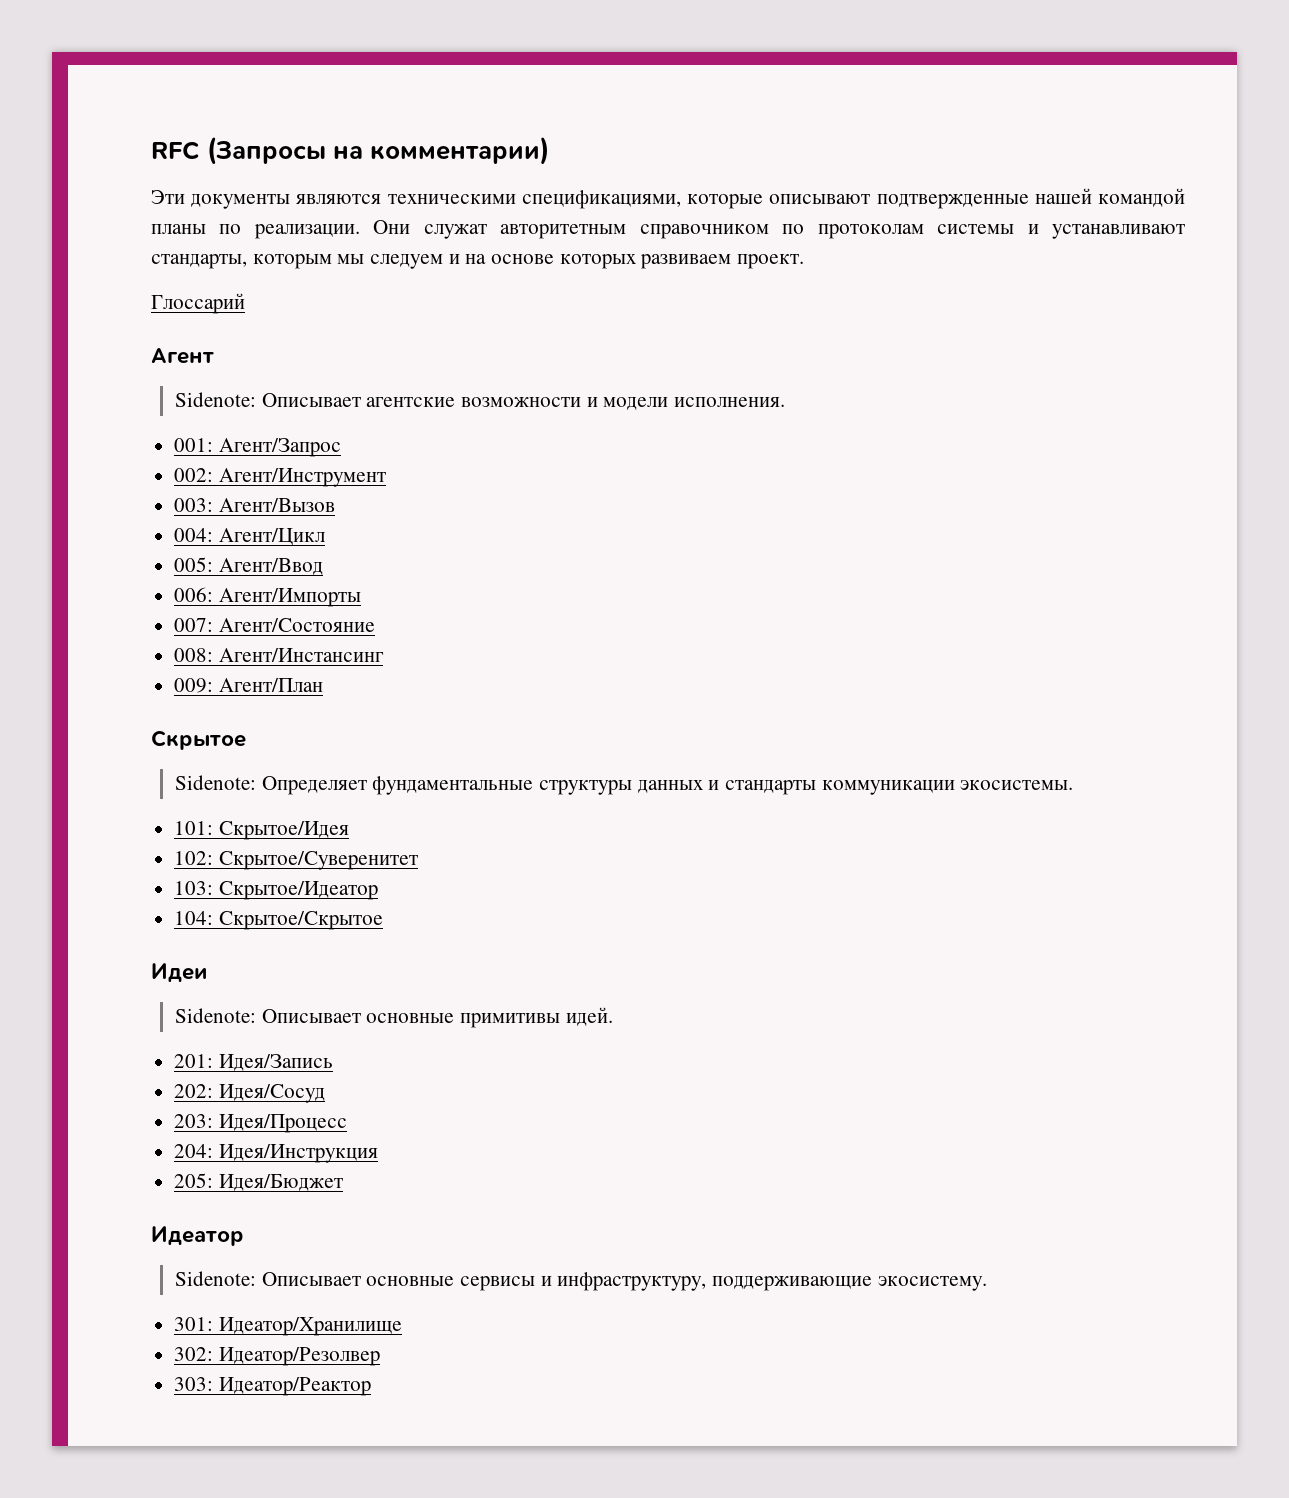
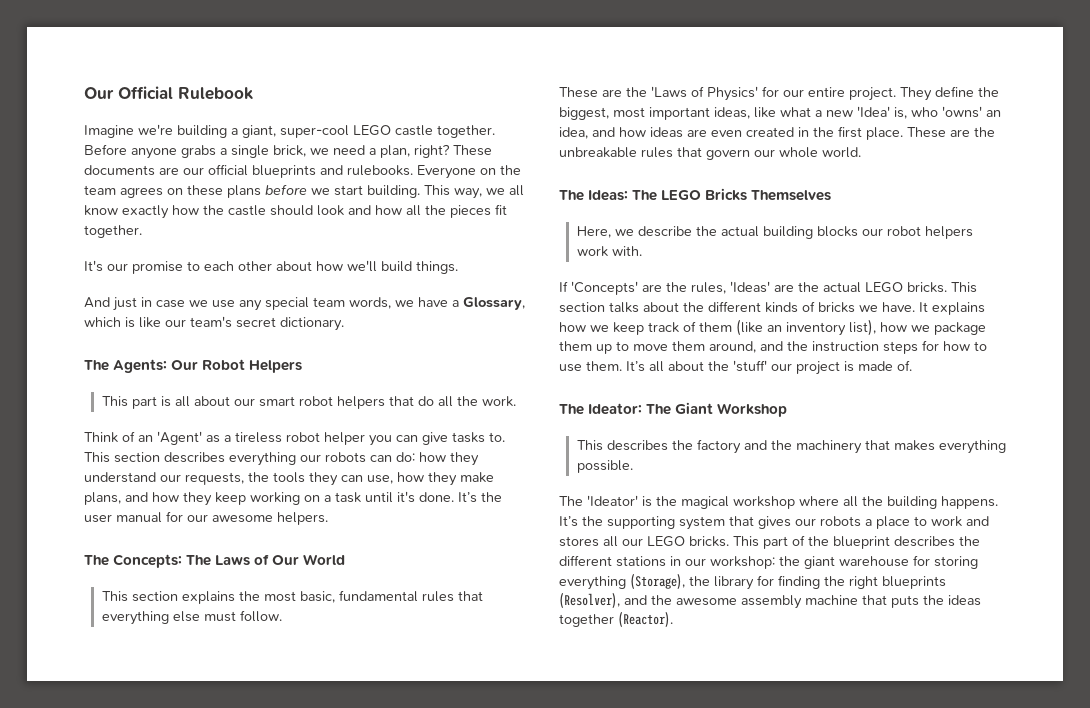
[151,136,549,165] [151,188,1185,209] [151,220,1186,239] [151,254,805,269] [151,293,245,314] [151,348,214,364] [174,392,785,410] [174,438,341,457] [174,468,386,487] [174,498,335,512] [174,528,325,546] [174,557,323,575] [174,587,361,607] [174,618,375,632] [174,648,384,662] [174,678,323,693] [151,730,246,750] [174,775,1074,795] [174,821,349,840] [174,851,418,870] [174,881,378,900] [174,911,383,930] [151,963,207,983] [174,1007,613,1028] [174,1054,333,1071] [174,1084,325,1103] [174,1114,347,1133] [174,1144,378,1163] [174,1173,343,1191] [151,1226,244,1246] [174,1271,987,1291] [174,1317,402,1336] [174,1347,380,1366] [174,1377,371,1396] RFC (Запросы на комментарии) // Эти документы являются техническими спецификациями, которые описывают подтвержденные нашей командой планы по реализации. Они служат авторитетным справочником по протоколам системы и устанавливают стандарты, которым мы следуем и на основе которых развиваем проект. // Глоссарий // Агент // Sidenote: Описывает агентские возможности и модели исполнения. // 001: Агент/Запрос // 002: Агент/Инструмент // 003: Агент/Вызов // 004: Агент/Цикл // 005: Агент/Ввод // 006: Агент/Импорты // 007: Агент/Состояние // 008: Агент/Инстансинг // 009: Агент/План // Скрытое // Sidenote: Определяет фундаментальные структуры данных и стандарты коммуникации экосистемы. // 101: Скрытое/Идея // 102: Скрытое/Суверенитет // 103: Скрытое/Идеатор // 104: Скрытое/Скрытое // Идеи // Sidenote: Описывает основные примитивы идей. // 201: Идея/Запись // 202: Идея/Сосуд // 203: Идея/Процесс // 204: Идея/Инструкция // 205: Идея/Бюджет // Идеатор // Sidenote: Описывает основные сервисы и инфраструктуру, поддерживающие экосистему. // 301: Идеатор/Хранилище // 302: Идеатор/Резолвер // 303: Идеатор/Реактор -> [84,86,253,100] [84,124,495,138] [84,144,492,159] [84,164,521,179] [84,184,524,199] [84,204,507,219] [84,225,142,238] [84,260,458,274] [84,297,525,311] [84,316,344,331] [84,359,303,373] [101,396,516,409] [84,431,505,446] [84,452,479,466] [84,472,494,486] [84,491,502,506] [84,511,328,525] [84,554,346,568] [101,590,483,604] [101,610,282,625] [559,86,999,101] [559,106,1001,120] [559,126,995,140] [559,147,861,160] [559,188,832,201] [576,226,973,239] [576,246,642,257] [559,281,977,295] [559,301,985,315] [559,319,986,336] [559,340,987,354] [559,360,912,375] [559,402,788,417] [576,439,1006,454] [576,460,633,473] [559,495,998,509] [559,516,989,530] [559,535,980,549] [559,555,978,569] [559,573,946,590] [559,592,981,609] [559,611,673,628] Our Official Rulebook // Imagine we're building a giant, super-cool LEGO castle together. Before anyone grabs a single brick, we need a plan, right? These documents are our official blueprints and rulebooks. Everyone on the team agrees on these plans before we start building. This way, we all know exactly how the castle should look and how all the pieces fit together. // It's our promise to each other about how we'll build things. // And just in case we use any special team words, we have a Glossary, which is like our team's secret dictionary. // The Agents: Our Robot Helpers // This part is all about our smart robot helpers that do all the work. // Think of an 'Agent' as a tireless robot helper you can give tasks to. This section describes everything our robots can do: how they understand our requests, the tools they can use, how they make plans, and how they keep working on a task until it's done. It’s the user manual for our awesome helpers. // The Concepts: The Laws of Our World // This section explains the most basic, fundamental rules that everything else must follow. // These are the 'Laws of Physics' for our entire project. They define the biggest, most important ideas, like what a new 'Idea' is, who 'owns' an idea, and how ideas are even created in the first place. These are the unbreakable rules that govern our whole world. // The Ideas: The LEGO Bricks Themselves // Here, we describe the actual building blocks our robot helpers work with. // If 'Concepts' are the rules, 'Ideas' are the actual LEGO bricks. This section talks about the different kinds of bricks we have. It explains how we keep track of them (like an inventory list), how we package them up to move them around, and the instruction steps for how to use them. It’s all about the 'stuff' our project is made of. // The Ideator: The Giant Workshop // This describes the factory and the machinery that makes everything possible. // The 'Ideator' is the magical workshop where all the building happens. It’s the supporting system that gives our robots a place to work and stores all our LEGO bricks. This part of the blueprint describes the different stations in our workshop: the giant warehouse for storing everything (Storage), the library for finding the right blueprints (Resolver), and the awesome assembly machine that puts the ideas together (Reactor).

